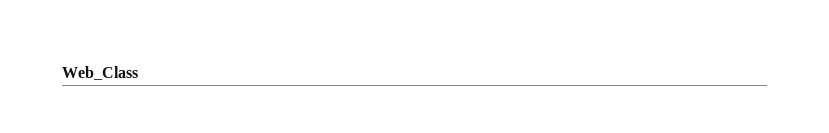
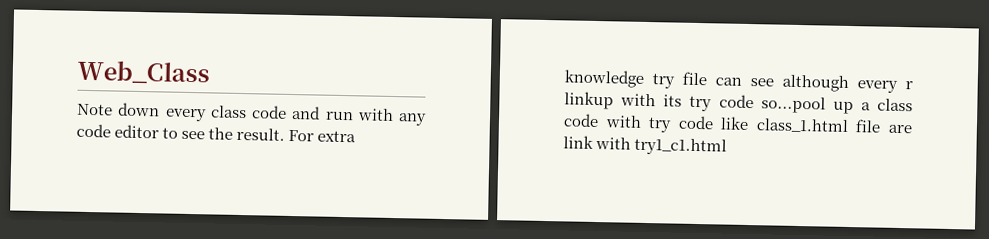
(138, 73) none -> [77,102,427,126] [76,123,357,143] [564,69,913,93] [564,91,913,115] [563,113,912,134] [563,135,728,156] // Note down every class code and run with any code editor to see the result. For extra knowledge try file can see although every r linkup with its try code so...pool up a class code with try code like class_1.html file are link with try1_c1.html

